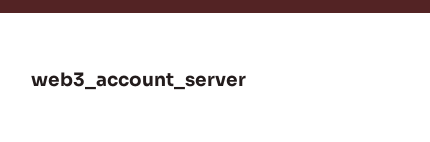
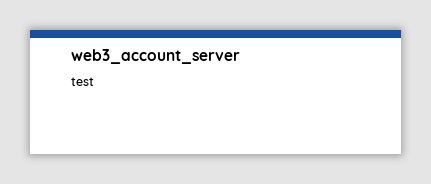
(246, 81) none -> [71,77,94,86] // test

